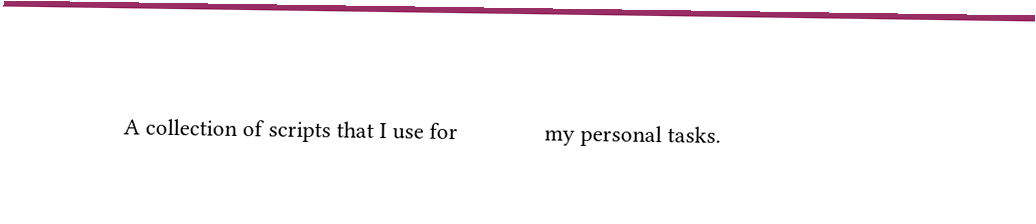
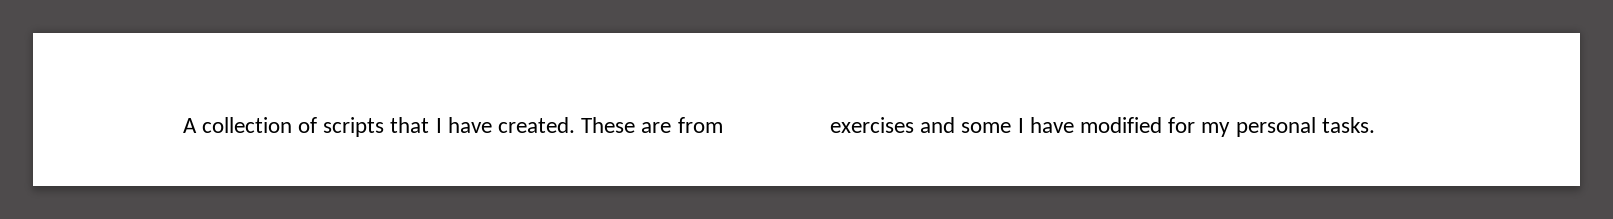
[392,128,425,140] use -> [447,117,1163,133] have created. These are from exercises and some I have modified

